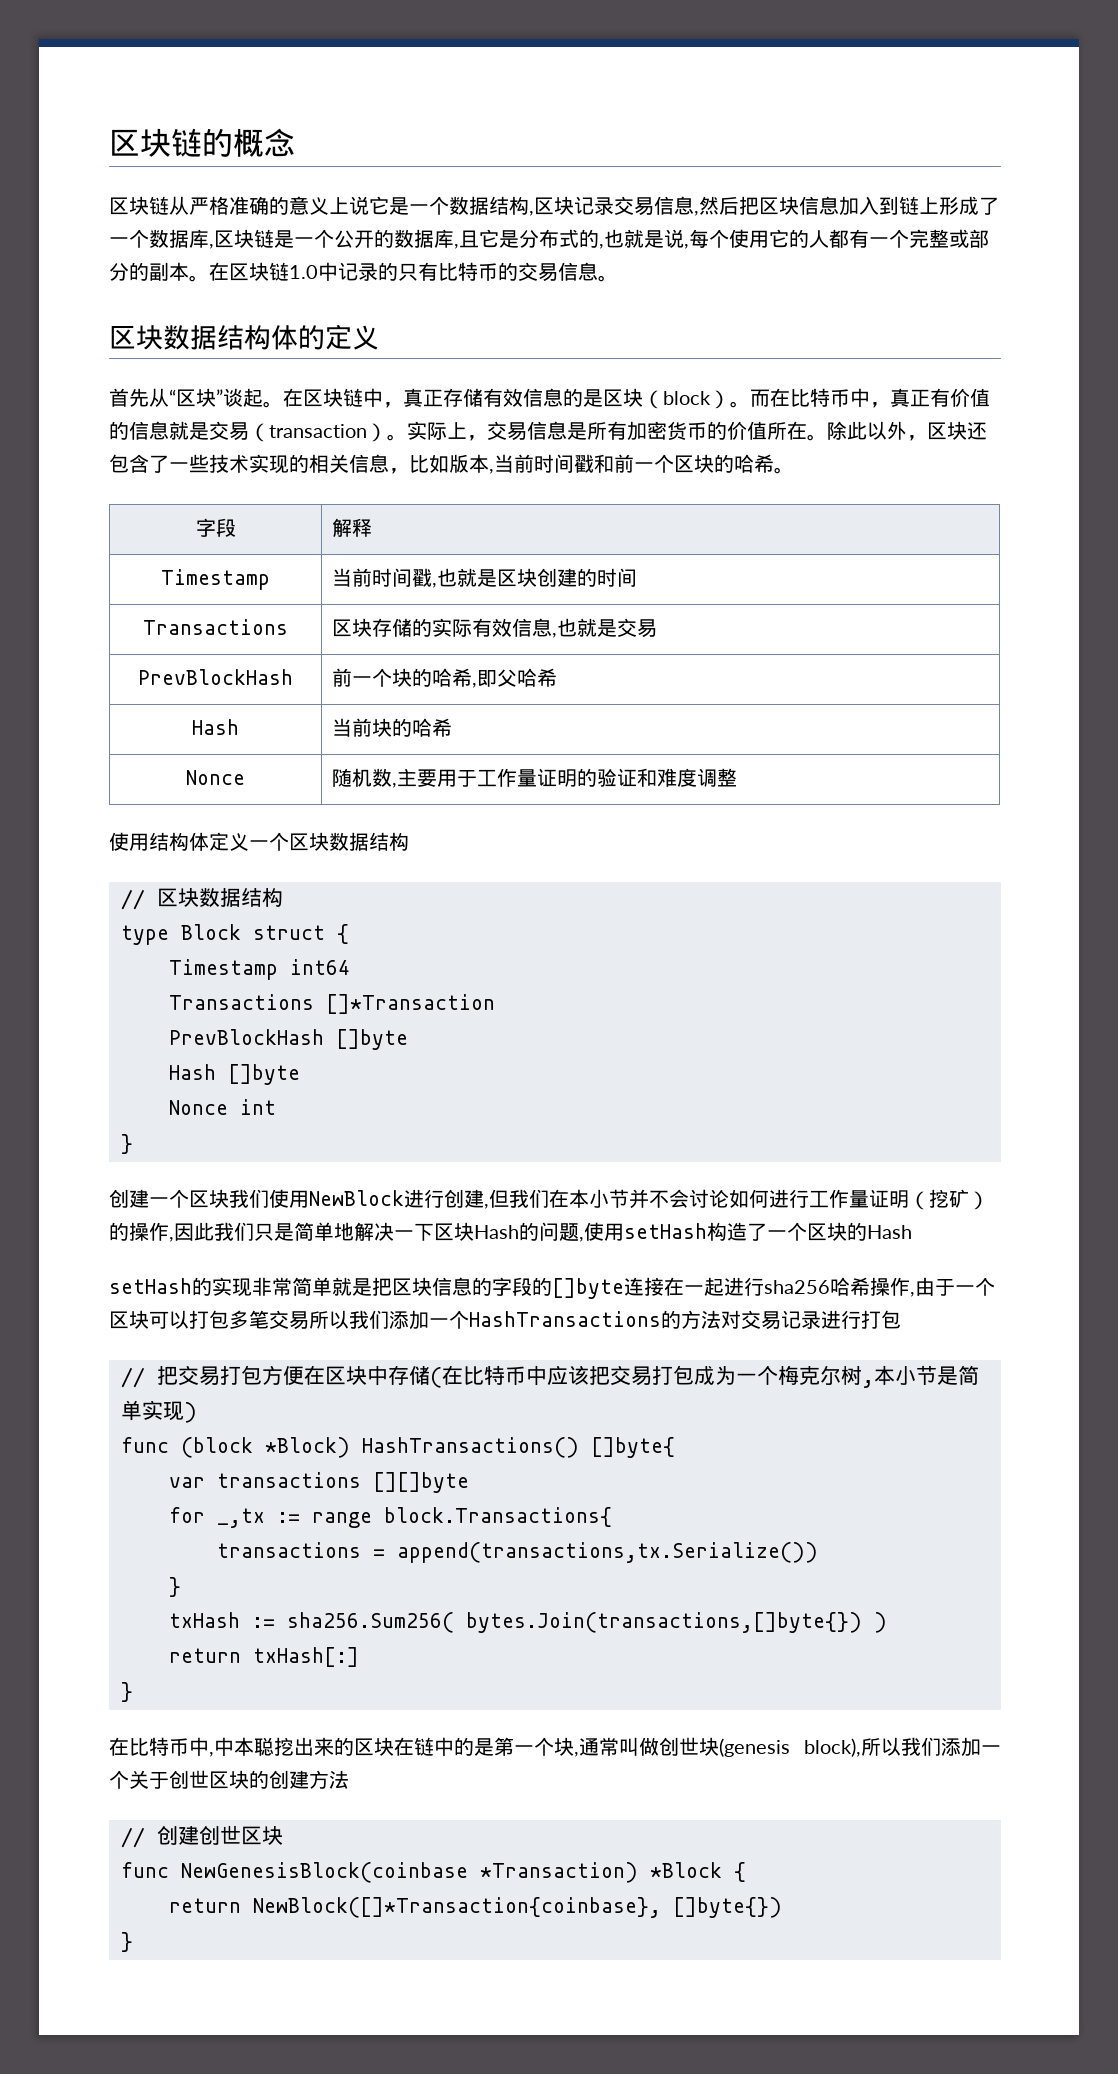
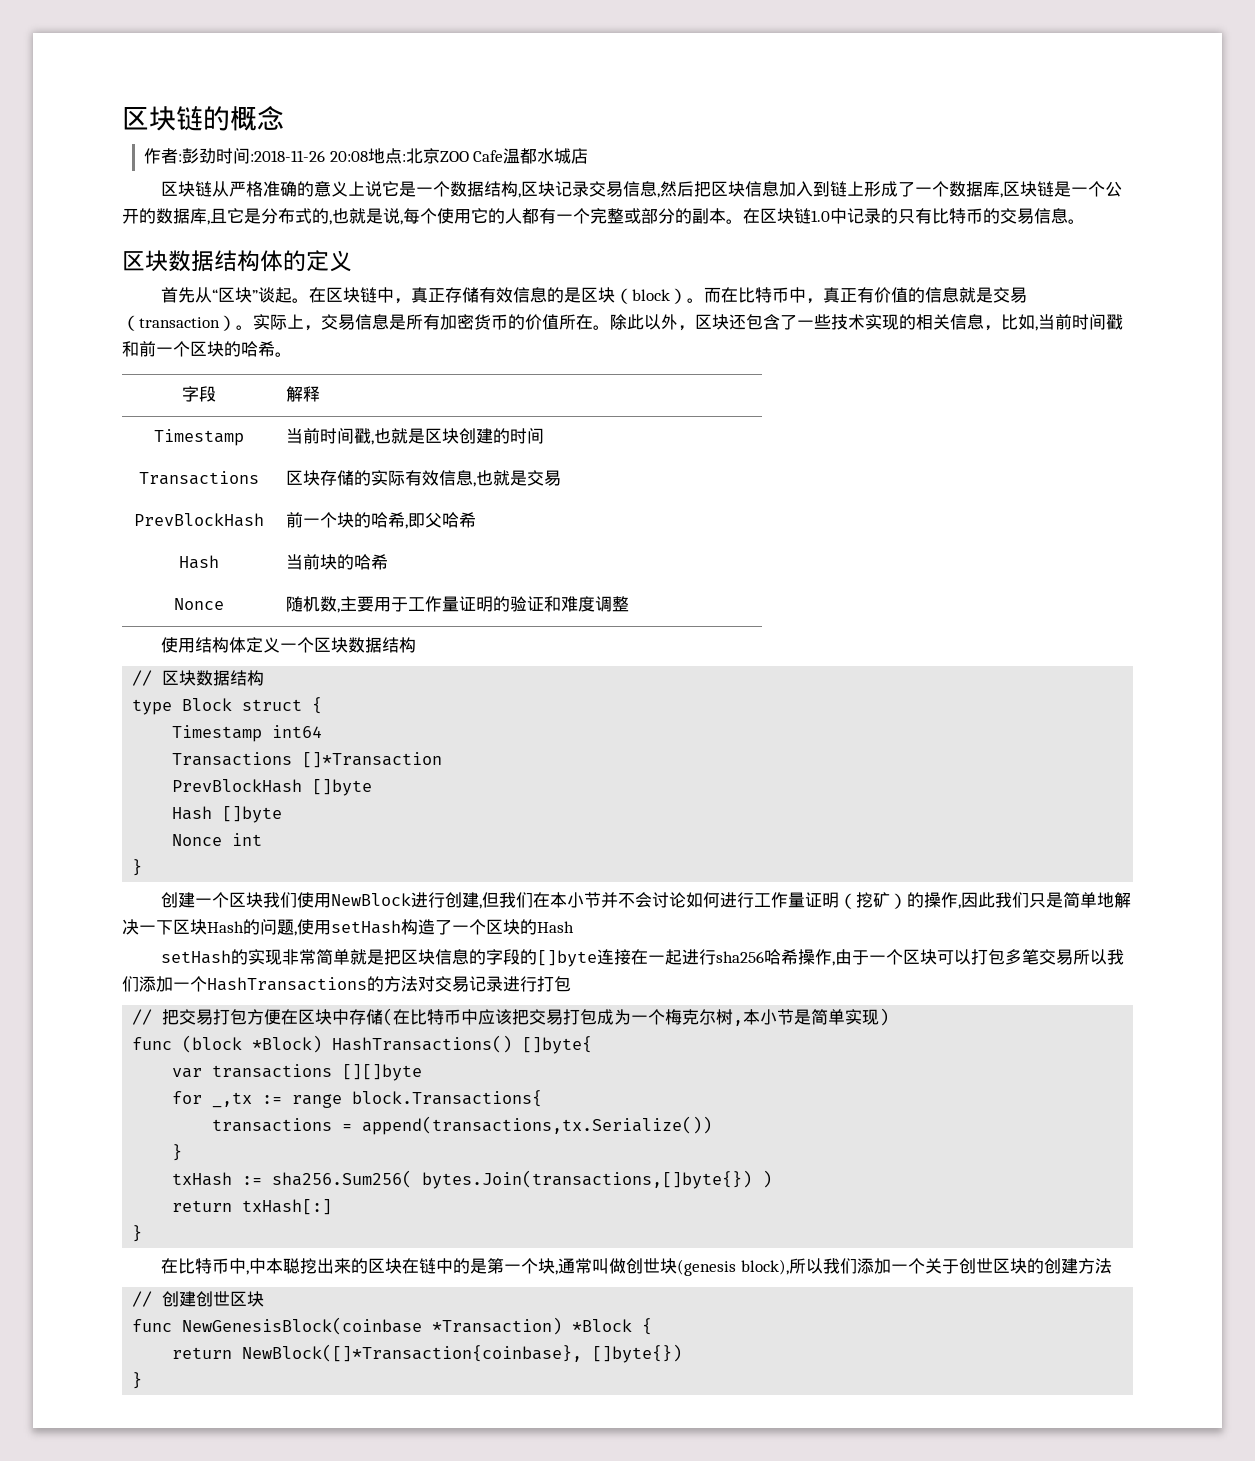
(295, 142) none -> [144,148,589,164] // 作者:彭劲时间:2018-11-26 20:08地点:北京ZOO Cafe温都水城店
[449,454,489,473] 版本 -> (1035, 322) none

